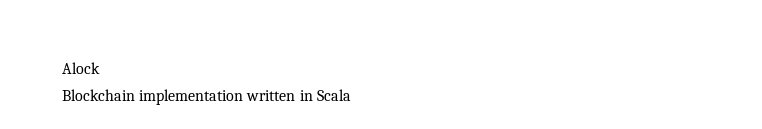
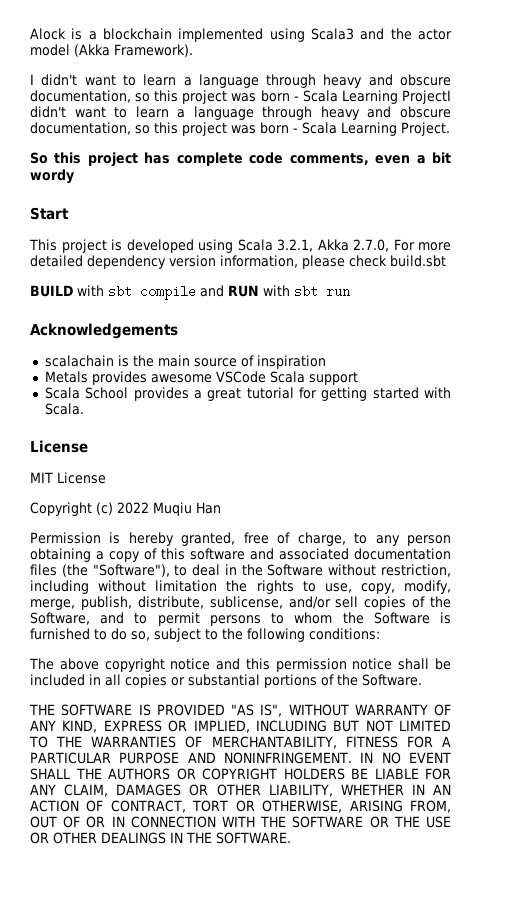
[62,89,351,105] // Blockchain implementation written in Scala -> [71,28,452,42] [30,44,193,57] [30,74,452,88] [30,90,451,104] [30,106,451,120] [30,122,450,136] [30,152,452,167] [30,169,74,184] [30,207,69,220] [29,239,451,253] [30,255,446,269] [30,285,350,300] [30,323,178,339] [44,355,326,369] [44,371,358,385] [44,387,452,401] [44,403,84,415] [30,440,88,453] [30,472,106,484] [30,502,221,516] [30,532,452,546] [30,548,451,562] [30,564,451,577] [30,580,451,594] [30,596,451,610] [30,612,452,626] [30,628,380,642] [29,658,451,672] [30,674,422,688] [29,704,451,717] [30,720,451,733] [29,736,451,749] [30,752,452,764] [30,768,451,780] [30,784,451,797] [30,800,451,813] [30,816,451,828] [30,832,291,844] is a blockchain implemented using Scala3 and the actor model (Akka Framework). // I didn't want to learn a language through heavy and obscure documentation, so this project was born - Scala Learning ProjectI didn't want to learn a language through heavy and obscure documentation, so this project was born - Scala Learning Project. // So this project has complete code comments, even a bit wordy // Start // This project is developed using Scala 3.2.1, Akka 2.7.0, For more detailed dependency version information, please check build.sbt // BUILD with sbt compile and RUN with sbt run // Acknowledgements // scalachain is the main source of inspiration // Metals provides awesome VSCode Scala support // Scala School provides a great tutorial for getting started with Scala. // License // MIT License // Copyright (c) 2022 Muqiu Han // Permission is hereby granted, free of charge, to any person obtaining a copy of this software and associated documentation files (the "Software"), to deal in the Software without restriction, including without limitation the rights to use, copy, modify, merge, publish, distribute, sublicense, and/or sell copies of the Software, and to permit persons to whom the Software is furnished to do so, subject to the following conditions: // The above copyright notice and this permission notice shall be included in all copies or substantial portions of the Software. // THE SOFTWARE IS PROVIDED "AS IS", WITHOUT WARRANTY OF ANY KIND, EXPRESS OR IMPLIED, INCLUDING BUT NOT LIMITED TO THE WARRANTIES OF MERCHANTABILITY, FITNESS FOR A PARTICULAR PURPOSE AND NONINFRINGEMENT. IN NO EVENT SHALL THE AUTHORS OR COPYRIGHT HOLDERS BE LIABLE FOR ANY CLAIM, DAMAGES OR OTHER LIABILITY, WHETHER IN AN ACTION OF CONTRACT, TORT OR OTHERWISE, ARISING FROM, OUT OF OR IN CONNECTION WITH THE SOFTWARE OR THE USE OR OTHER DEALINGS IN THE SOFTWARE.

